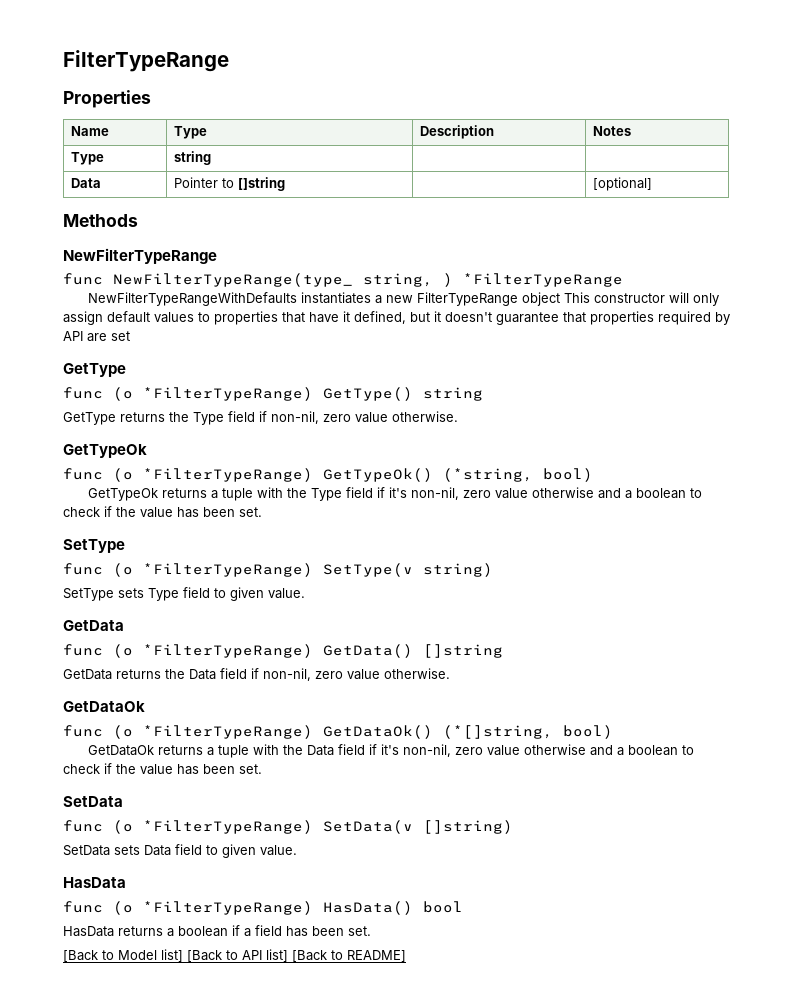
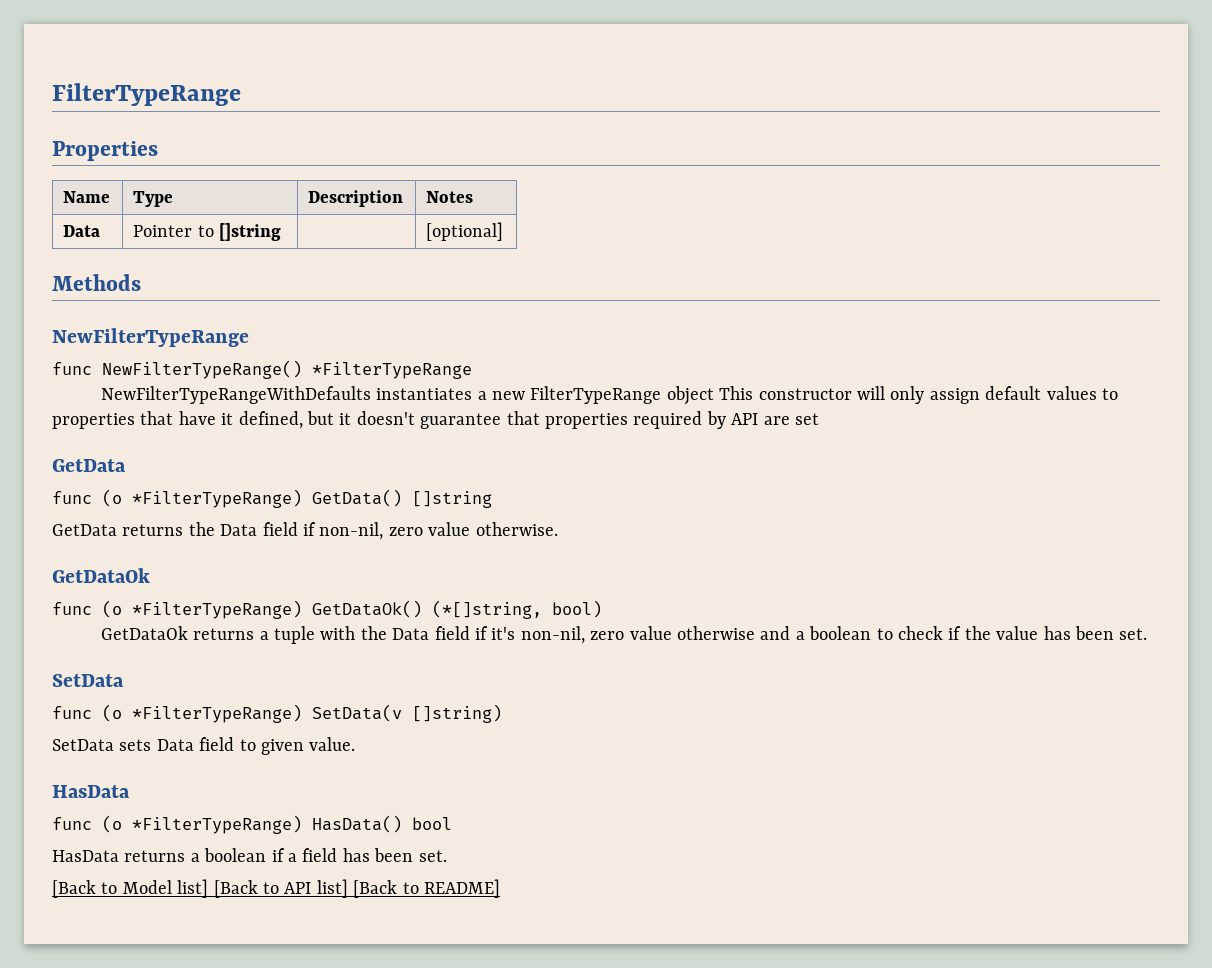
[70,152,104,165] [173,151,211,165] // Type | string | | -> (474, 197) none
[113,273,453,287] NewFilterTypeRange(type_ string, ) -> [102,360,302,379] NewFilterTypeRange()
[63,363,126,377] [63,387,483,401] [63,411,458,425] [63,444,147,458] [63,468,593,482] [87,487,702,501] [63,506,262,518] [63,539,125,553] [63,563,493,577] [63,587,305,601] // GetType // func (o *FilterTypeRange) GetType() string // GetType returns the Type field if non-nil, zero value otherwise. // GetTypeOk // func (o *FilterTypeRange) GetTypeOk() (*string, bool) // GetTypeOk returns a tuple with the Type field if it's non-nil, zero value otherwise and a boolean to check if the value has been set. // SetType // func (o *FilterTypeRange) SetType(v string) // SetType sets Type field to given value. -> (819, 419) none

